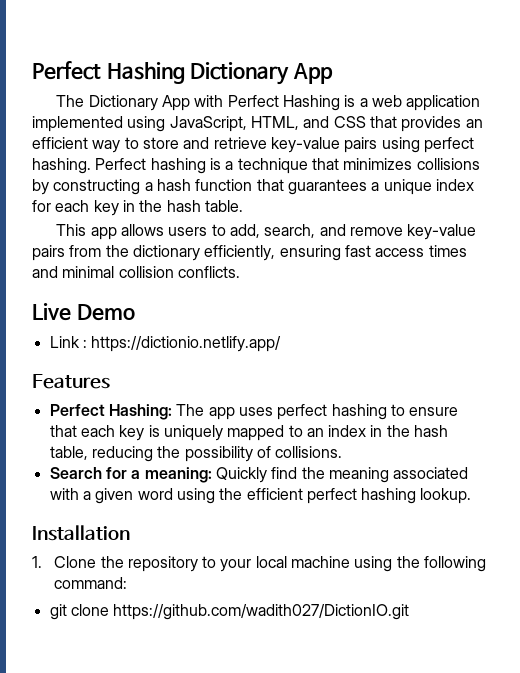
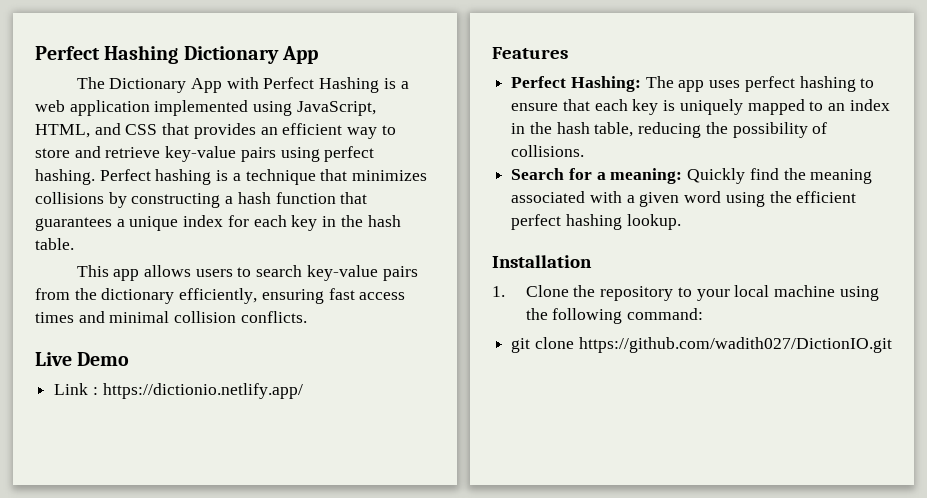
[229,224,403,238] add, search, and remove -> [256,265,303,277] search

